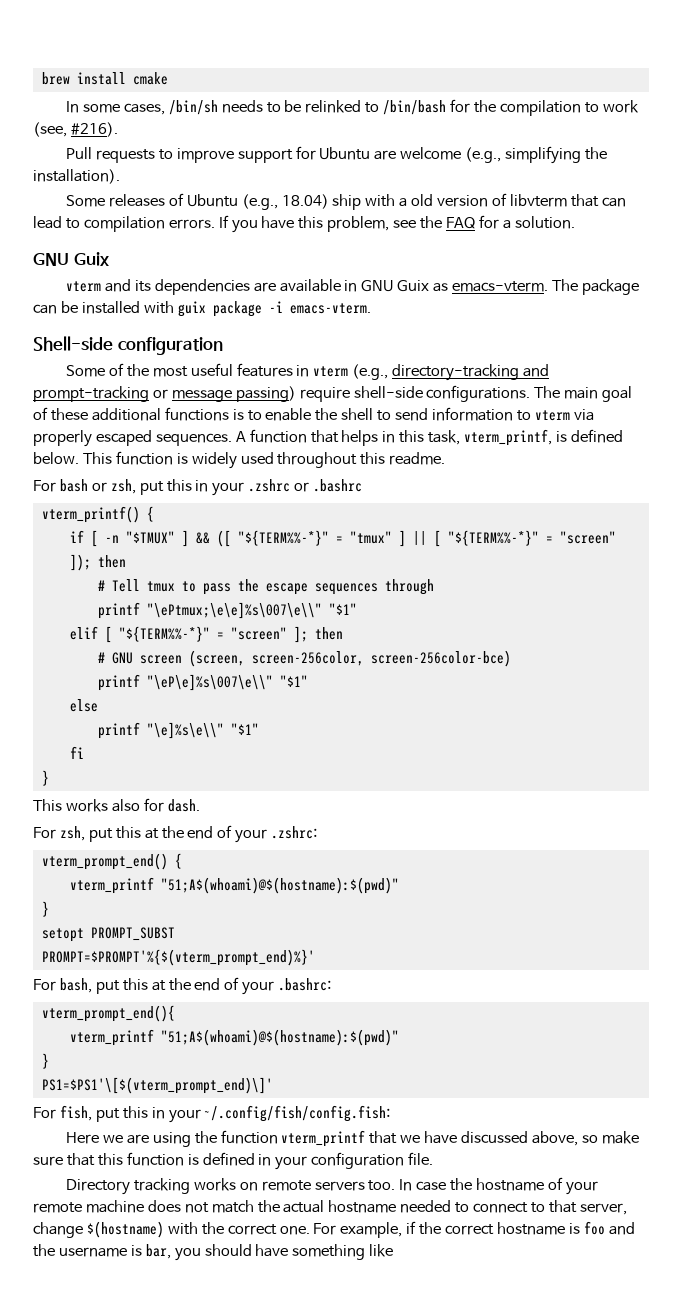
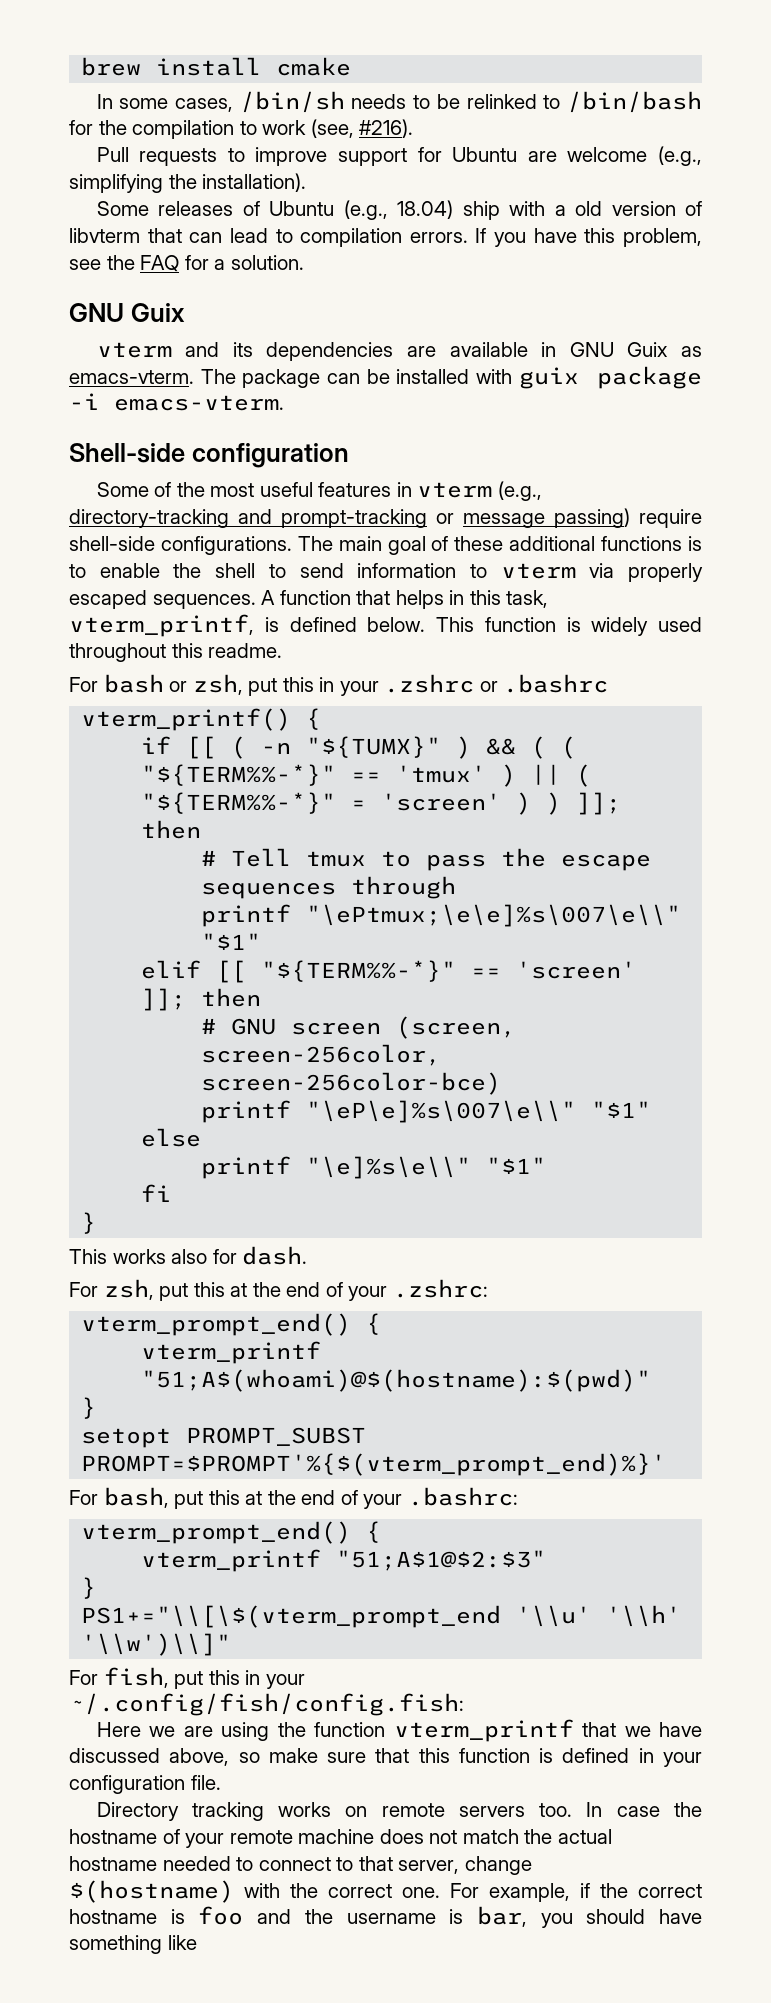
[90,530,616,547] [69,554,91,571] [ -n "$TMUX" ] && ([ "${TERM%%-*}" = "tmux" ] || [ "${TERM%%-*}" = "screen" ]); -> [186,736,577,759] [141,764,592,787] [141,792,622,815] [[ ( -n "${TUMX}" ) && ( ( "${TERM%%-*}" == 'tmux' ) || ( "${TERM%%-*}" = 'screen' ) ) ]];
[104,626,308,643] [ "${TERM%%-*}" = "screen" ]; -> [216,960,637,983] [141,988,187,1011] [[ "${TERM%%-*}" == 'screen' ]];
[41,1005,175,1022] [69,1029,399,1046] [41,1053,49,1069] [41,1077,273,1094] vterm_prompt_end(){ // vterm_printf "51;A$(whoami)@$(hostname):$(pwd)" // } // PS1=$PS1'\[$(vterm_prompt_end)\]' -> [81,1521,382,1544] [141,1549,547,1572] [81,1577,97,1599] [81,1605,682,1628] [81,1633,232,1656] vterm_prompt_end() { // vterm_printf "51;A$1@$2:$3" // } // PS1+="\\[\$(vterm_prompt_end '\\u' '\\h' '\\w')\\]"

